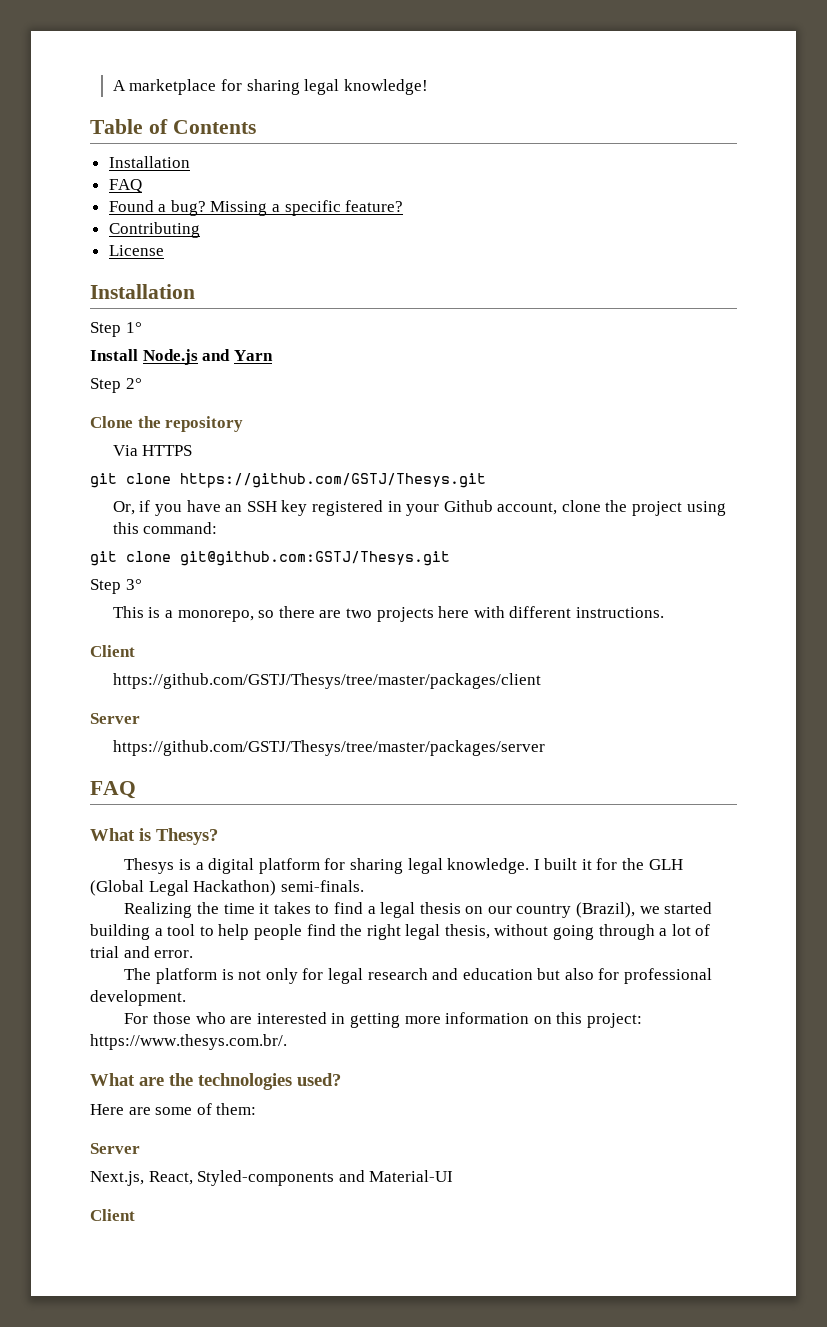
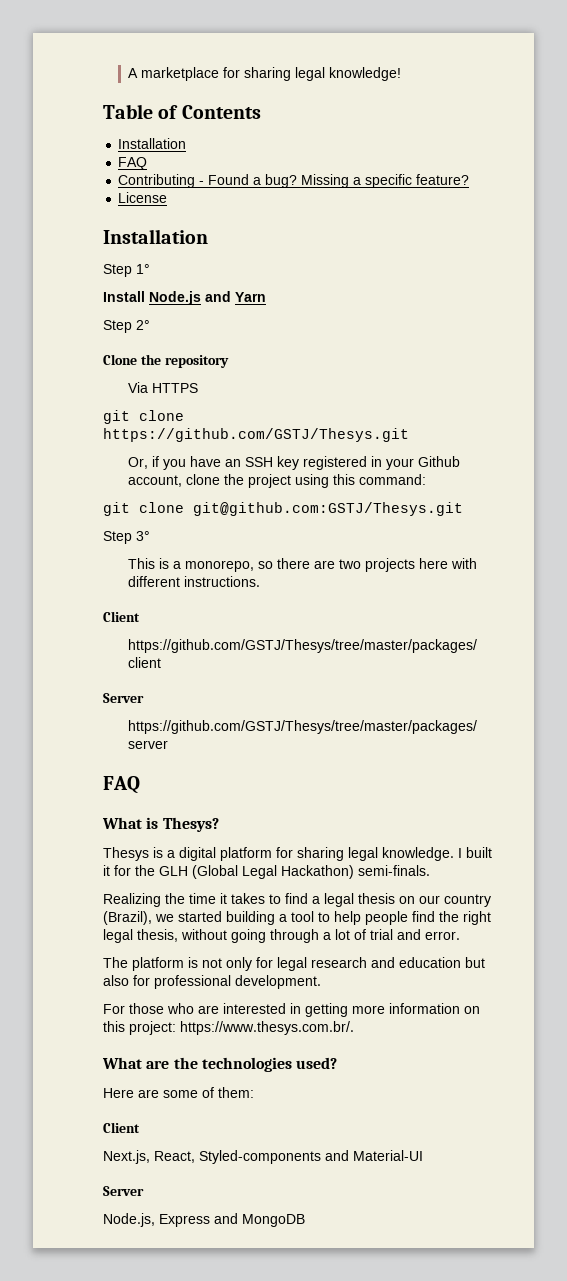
(142, 186) none -> [118,174,205,188] Contributing -
[108,222,200,238] // Contributing -> (470, 179) none
[90,1143,140,1154] Server -> [103,1122,140,1133] Client
[90,1209,135,1221] Client -> [103,1186,144,1196] [103,1213,305,1227] Server // Node.js, Express and MongoDB

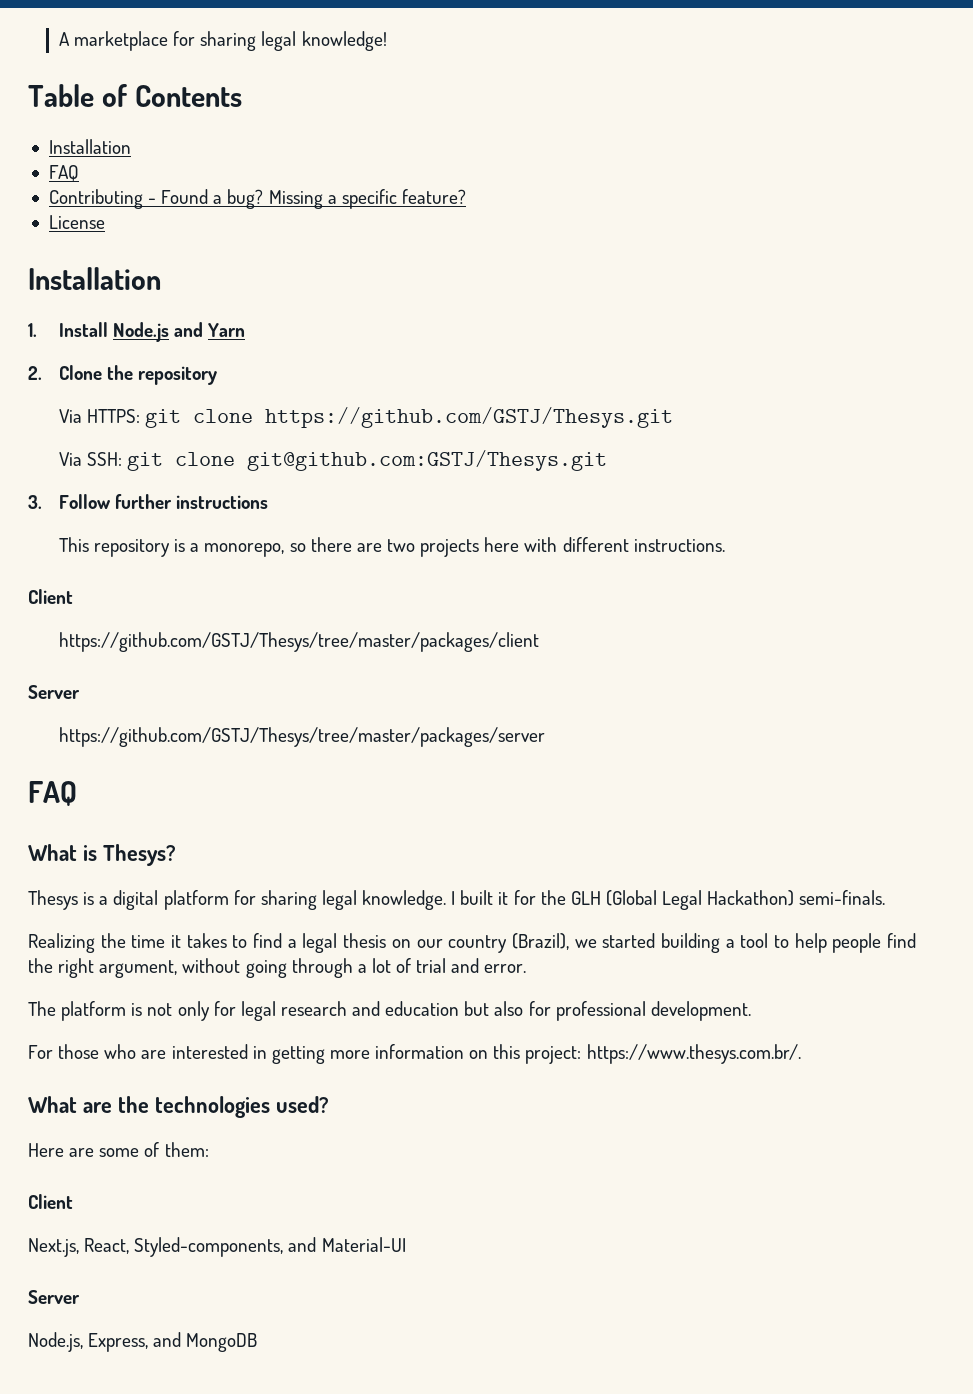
[103,264,150,277] Step 1° // -> [28,323,37,337] 1.
[103,320,150,333] Step 2° // -> [28,366,42,380] 2.
[152,383,199,393] HTTPS // -> [87,409,141,423] HTTPS:
[128,456,461,470] [128,474,427,488] Or, if you have an SSH key registered in your Github account, clone the project using this command: // -> [58,452,123,466] Via SSH:
[103,531,150,544] Step 3° -> [28,494,269,509] 3. Follow further instructions
(156, 563) none -> [94,539,171,557] repository
[103,929,178,943] legal thesis, -> [99,960,178,978] argument,
[199,1150,321,1164] Styled-components -> [134,1237,284,1257] Styled-components,
[159,1214,210,1227] Express -> [88,1333,149,1352] Express,

